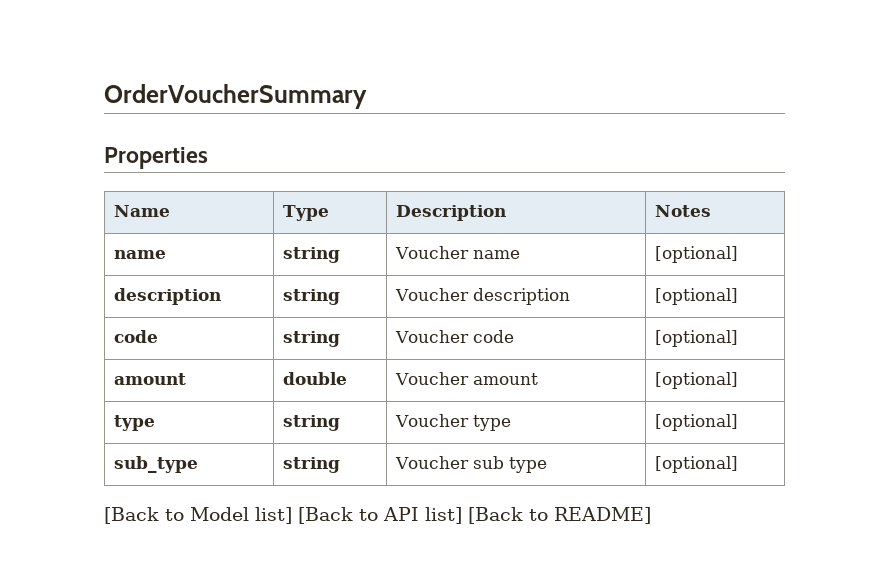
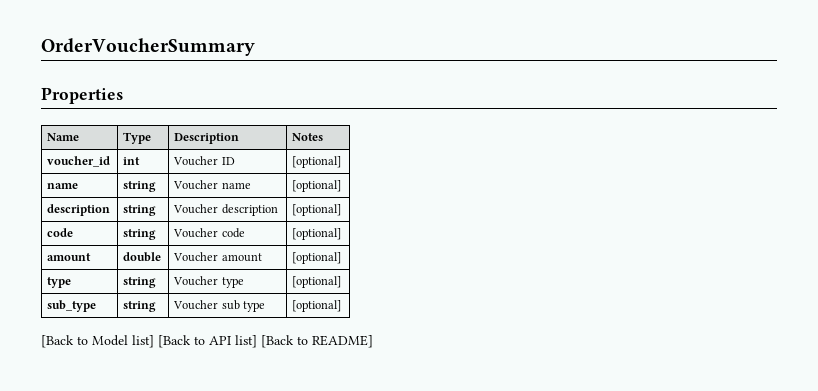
(712, 211) none -> [47,156,111,167] [123,157,141,165] [173,156,235,166] [292,156,342,168] // voucher_id | int | Voucher ID | [optional]

